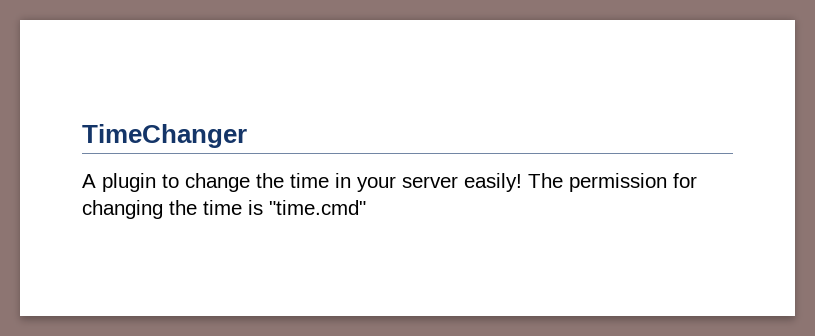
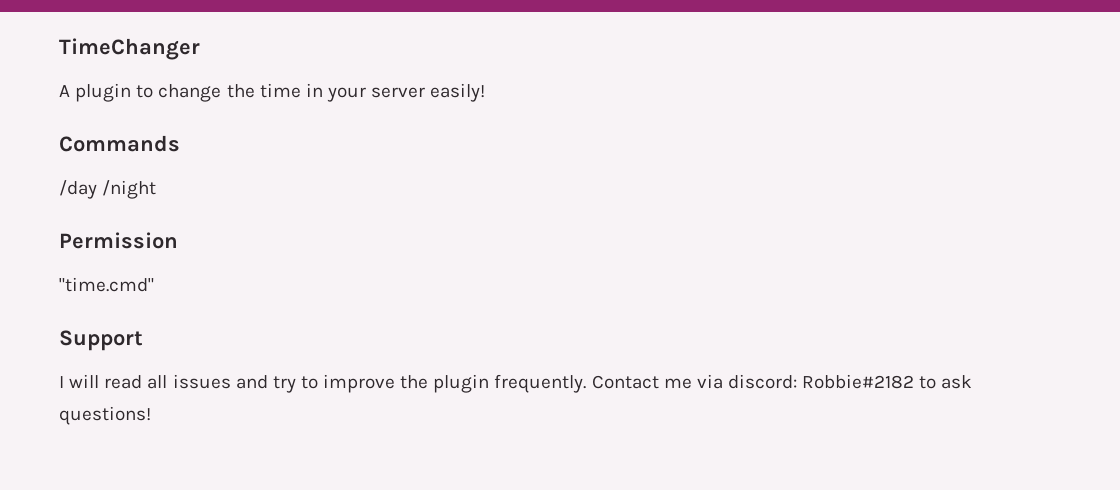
[528,173,697,192] [82,200,366,219] The permission for changing the time is "time.cmd" -> [59,135,180,152] [59,180,157,199] [59,232,178,249] [59,277,154,292] [59,330,143,351] [59,374,973,393] [59,406,151,425] // Commands // /day /night // Permission // "time.cmd" // Support // I will read all issues and try to improve the plugin frequently. Contact me via discord: Robbie#2182 to ask questions!

